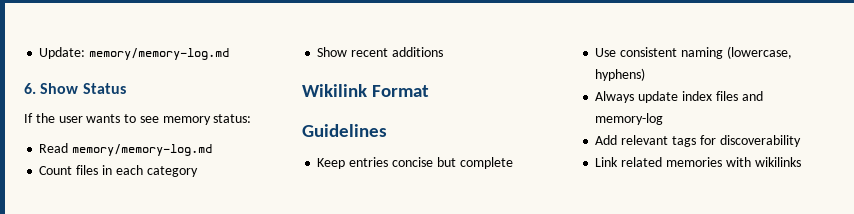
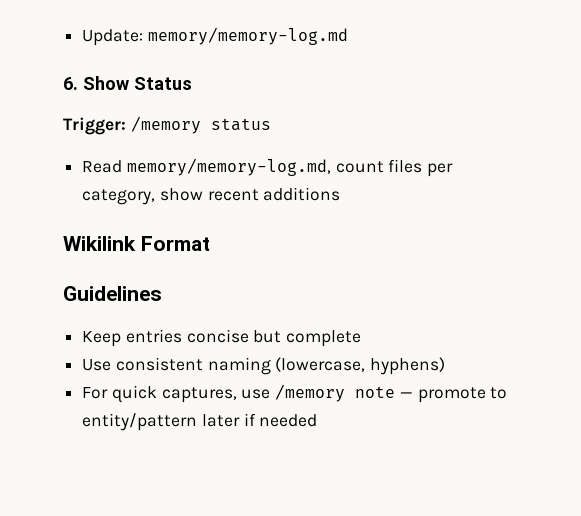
[24,113,252,125] [39,143,213,156] [39,165,198,177] [317,47,348,57] If the user wants to see memory status: // Read memory/memory-log.md // Count files in each category // Show -> [63,116,271,135] [82,158,454,177] [82,188,203,205] Trigger: /memory status // Read memory/memory-log.md, count files per category, show
[595,91,763,103] [595,113,664,125] [595,135,801,147] [595,157,801,167] Always update index files and memory-log // Add relevant tags for discoverability // Link related memories with wikilinks -> [82,384,508,403] [82,413,318,431] For quick captures, use /memory note — promote to entity/pattern later if needed

